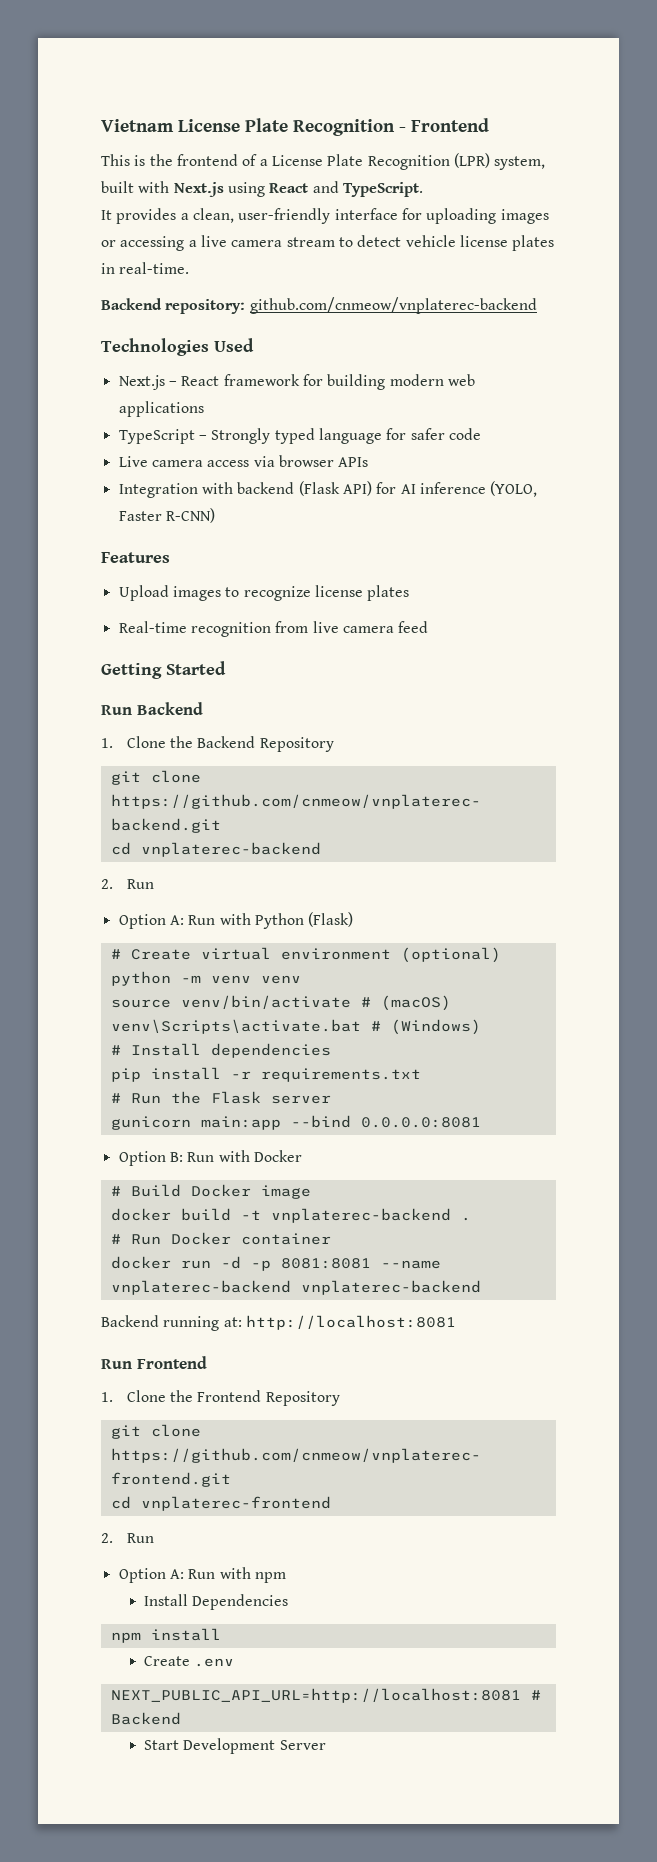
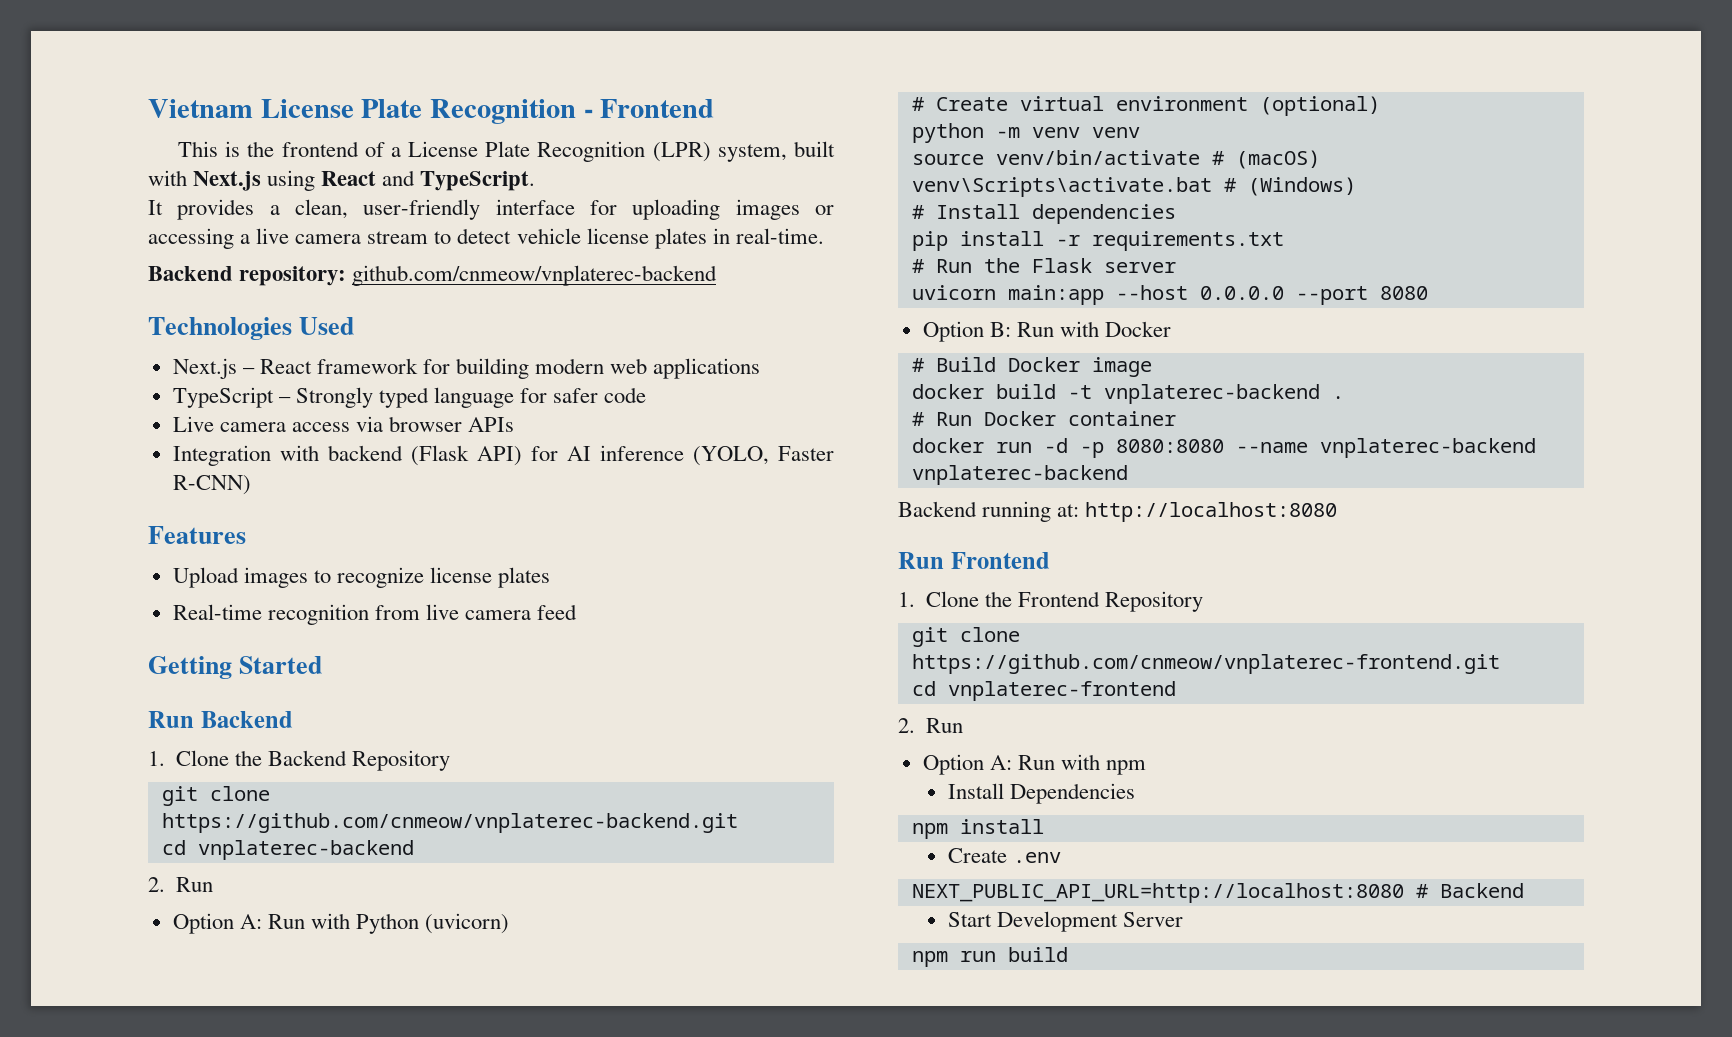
[308,912,354,927] (Flask) -> [425,913,510,934] (uvicorn)
[110,1115,481,1130] gunicorn main:app --bind 0.0.0.0:8081 -> [911,285,1428,305] uvicorn main:app --host 0.0.0.0 --port 8080
[280,1258,371,1269] 8081:8081 -> [1115,439,1224,453] 8080:8080
[245,1315,456,1330] http://localhost:8081 -> [1085,502,1338,522] http://localhost:8080
[110,1688,521,1703] NEXT_PUBLIC_API_URL=http://localhost:8081 -> [911,883,1404,903] NEXT_PUBLIC_API_URL=http://localhost:8080
(326, 1745) none -> [911,947,1068,967] // npm run build

